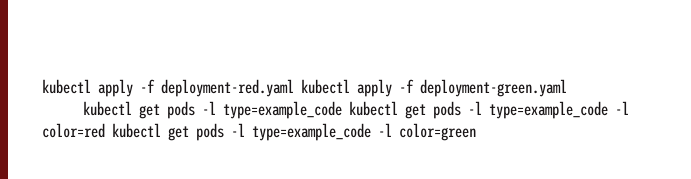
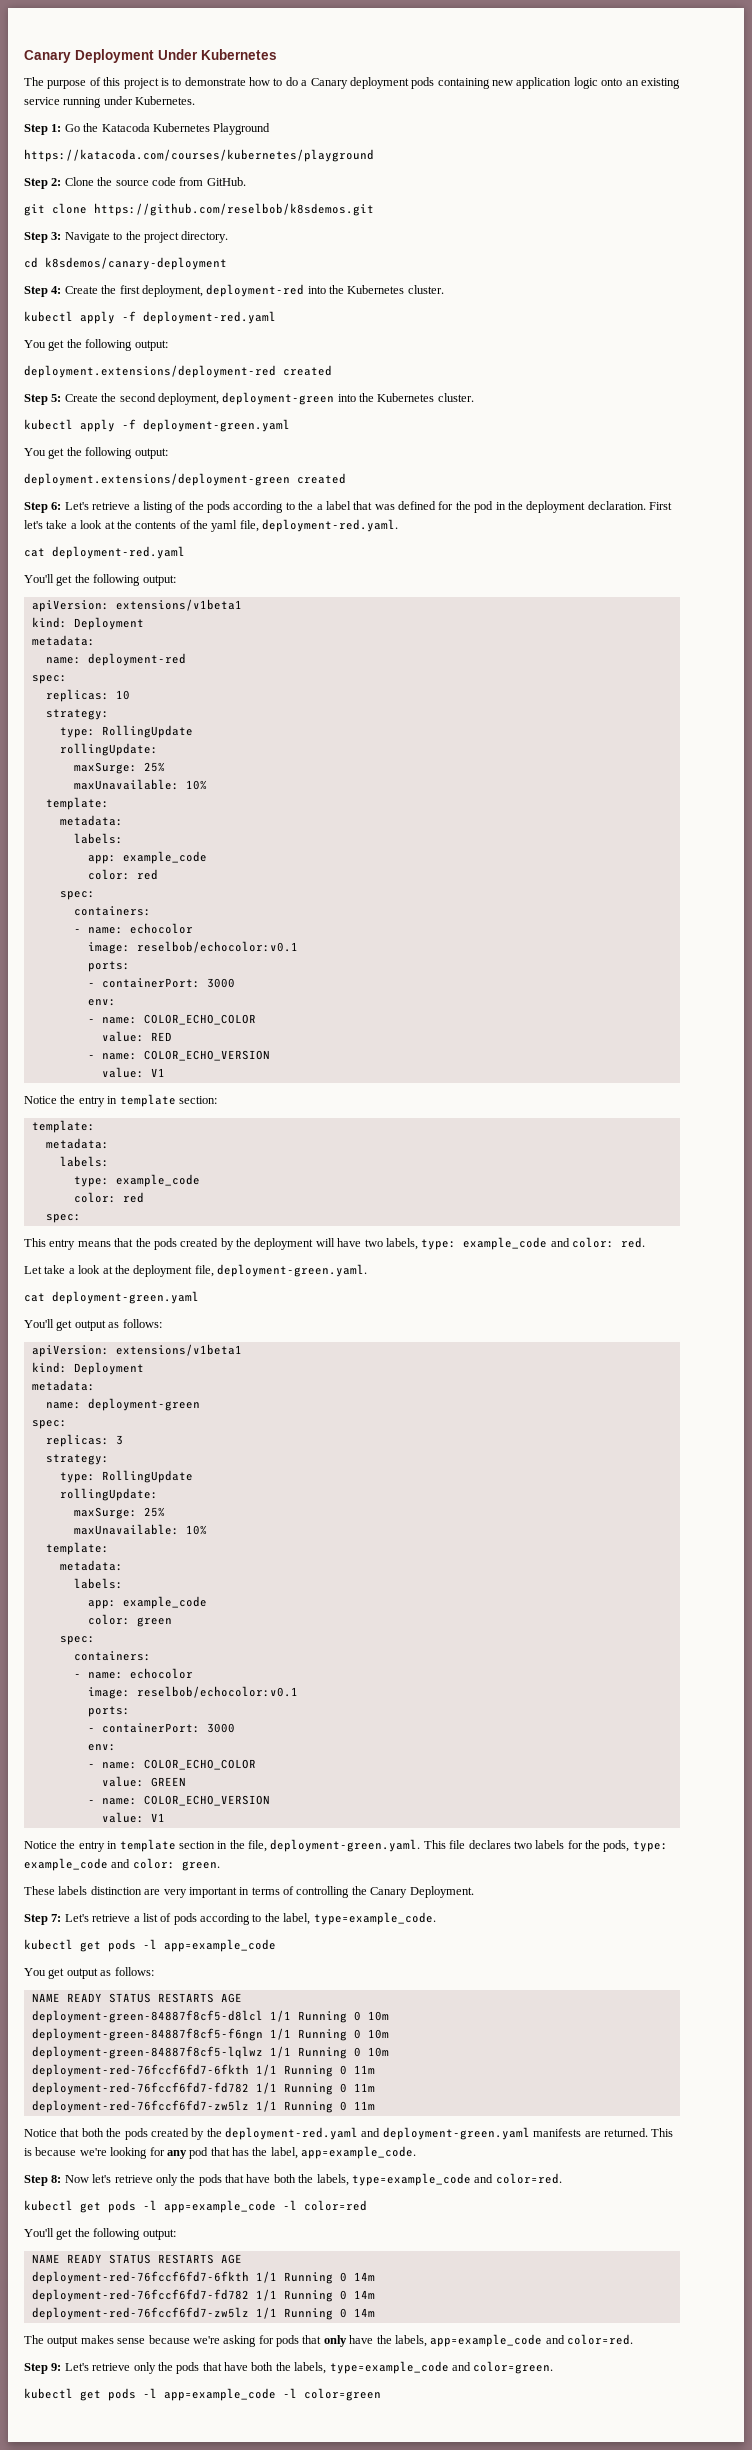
[42,79,567,97] [82,101,608,119] kubectl apply -f deployment-red.yaml kubectl apply -f deployment-green.yaml // kubectl get pods -l type=example_code kubectl get pods -l type=example_code -> [24,49,277,63] [24,77,680,89] [24,96,196,108] [24,123,271,135] [24,149,374,162] [24,177,246,189] [24,203,374,216] [24,231,229,243] [24,257,227,270] [24,284,444,297] [24,311,276,324] [24,339,168,351] [24,365,332,378] [24,392,474,405] [24,419,290,432] [24,447,168,459] [24,473,346,486] [24,501,672,513] [24,519,399,532] [24,546,185,559] [24,574,176,586] [31,599,242,612] [31,617,144,630] [31,635,95,646] [45,653,186,666] [31,675,67,684] [45,689,130,702] [45,709,109,720] [59,725,193,738] [59,743,158,756] [73,762,165,774] [73,779,207,790] [45,797,109,810] [59,815,123,826] [73,833,123,844] [87,851,207,864] [87,869,158,880] [59,891,95,900] [73,906,151,916] [73,923,193,934] [87,941,298,954] [87,961,130,972] [87,978,235,988] [87,999,116,1006] [87,1014,256,1025] [101,1031,172,1042] [87,1050,270,1061] [101,1067,165,1078] [24,1094,217,1107] [31,1120,95,1133] [45,1138,109,1149] [59,1156,109,1167] [73,1174,200,1187] [73,1192,144,1203] [45,1214,81,1223] [24,1237,645,1250] [24,1264,367,1277] [24,1291,199,1304] [24,1319,162,1331] [31,1344,242,1357] [31,1362,144,1375] [31,1380,95,1391] [45,1398,200,1411] [31,1420,67,1429] [45,1434,123,1447] [45,1454,109,1465] [59,1470,193,1483] [59,1488,158,1501] [73,1507,165,1519] [73,1524,207,1535] [45,1542,109,1555] [59,1560,123,1571] [73,1578,123,1589] [87,1596,207,1609] [87,1614,172,1627] [59,1636,95,1645] [73,1651,151,1661] [73,1668,193,1679] [87,1686,298,1699] [87,1706,130,1717] [87,1723,235,1733] [87,1744,116,1751] [87,1759,256,1770] [101,1776,186,1787] [87,1795,270,1806] [101,1812,165,1823] [24,1839,668,1852] [24,1858,220,1871] [24,1886,474,1898] [24,1912,436,1925] [24,1939,276,1952] [24,1967,154,1979] [31,1993,242,2003] [31,2010,389,2023] [31,2028,389,2041] [31,2046,389,2059] [31,2064,375,2077] [31,2082,375,2095] [31,2100,375,2113] [24,2127,674,2140] [24,2146,417,2159] [24,2173,562,2186] [24,2200,276,2213] Canary Deployment Under Kubernetes // The purpose of this project is to demonstrate how to do a Canary deployment pods containing new application logic onto an existing service running under Kubernetes. // Step 1: Go the Katacoda Kubernetes Playground // https://katacoda.com/courses/kubernetes/playground // Step 2: Clone the source code from GitHub. // git clone https://github.com/reselbob/k8sdemos.git // Step 3: Navigate to the project directory. // cd k8sdemos/canary-deployment // Step 4: Create the first deployment, deployment-red into the Kubernetes cluster. // kubectl apply -f deployment-red.yaml // You get the following output: // deployment.extensions/deployment-red created // Step 5: Create the second deployment, deployment-green into the Kubernetes cluster. // kubectl apply -f deployment-green.yaml // You get the following output: // deployment.extensions/deployment-green created // Step 6: Let's retrieve a listing of the pods according to the a label that was defined for the pod in the deployment declaration. First let's take a look at the contents of the yaml file, deployment-red.yaml. // cat deployment-red.yaml // You'll get the following output: // apiVersion: extensions/v1beta1 // kind: Deployment // metadata: // name: deployment-red // spec: // replicas: 10 // strategy: // type: RollingUpdate // rollingUpdate: // maxSurge: 25% // maxUnavailable: 10% // template: // metadata: // labels: // app: example_code // color: red // spec: // containers: // - name: echocolor // image: reselbob/echocolor:v0.1 // ports: // - containerPort: 3000 // env: // - name: COLOR_ECHO_COLOR // value: RED // - name: COLOR_ECHO_VERSION // value: V1 // Notice the entry in template section: // template: // metadata: // labels: // type: example_code // color: red // spec: // This entry means that the pods created by the deployment will have two labels, type: example_code and color: red. // Let take a look at the deployment file, deployment-green.yaml. // cat deployment-green.yaml // You'll get output as follows: // apiVersion: extensions/v1beta1 // kind: Deployment // metadata: // name: deployment-green // spec: // replicas: 3 // strategy: // type: RollingUpdate // rollingUpdate: // maxSurge: 25% // maxUnavailable: 10% // template: // metadata: // labels: // app: example_code // color: green // spec: // containers: // - name: echocolor // image: reselbob/echocolor:v0.1 // ports: // - containerPort: 3000 // env: // - name: COLOR_ECHO_COLOR // value: GREEN // - name: COLOR_ECHO_VERSION // value: V1 // Notice the entry in template section in the file, deployment-green.yaml. This file declares two labels for the pods, type: example_code and color: green. // These labels distinction are very important in terms of controlling the Canary Deployment. // Step 7: Let's retrieve a list of pods according to the label, type=example_code. // kubectl get pods -l app=example_code // You get output as follows: // NAME READY STATUS RESTARTS AGE // deployment-green-84887f8cf5-d8lcl 1/1 Running 0 10m // deployment-green-84887f8cf5-f6ngn 1/1 Running 0 10m // deployment-green-84887f8cf5-lqlwz 1/1 Running 0 10m // deployment-red-76fccf6fd7-6fkth 1/1 Running 0 11m // deployment-red-76fccf6fd7-fd782 1/1 Running 0 11m // deployment-red-76fccf6fd7-zw5lz 1/1 Running 0 11m // Notice that both the pods created by the deployment-red.yaml and deployment-green.yaml manifests are returned. This is because we're looking for any pod that has the label, app=example_code. // Step 8: Now let's retrieve only the pods that have both the labels, type=example_code and color=red. // kubectl get pods -l app=example_code
[112,123,371,141] kubectl get pods -l type=example_code -> [24,2228,176,2240] [31,2254,242,2264] [31,2271,375,2284] [31,2289,375,2302] [31,2307,375,2320] [24,2334,633,2347] [24,2361,554,2374] [24,2388,276,2401] // You'll get the following output: // NAME READY STATUS RESTARTS AGE // deployment-red-76fccf6fd7-6fkth 1/1 Running 0 14m // deployment-red-76fccf6fd7-fd782 1/1 Running 0 14m // deployment-red-76fccf6fd7-zw5lz 1/1 Running 0 14m // The output makes sense because we're asking for pods that only have the labels, app=example_code and color=red. // Step 9: Let's retrieve only the pods that have both the labels, type=example_code and color=green. // kubectl get pods -l app=example_code

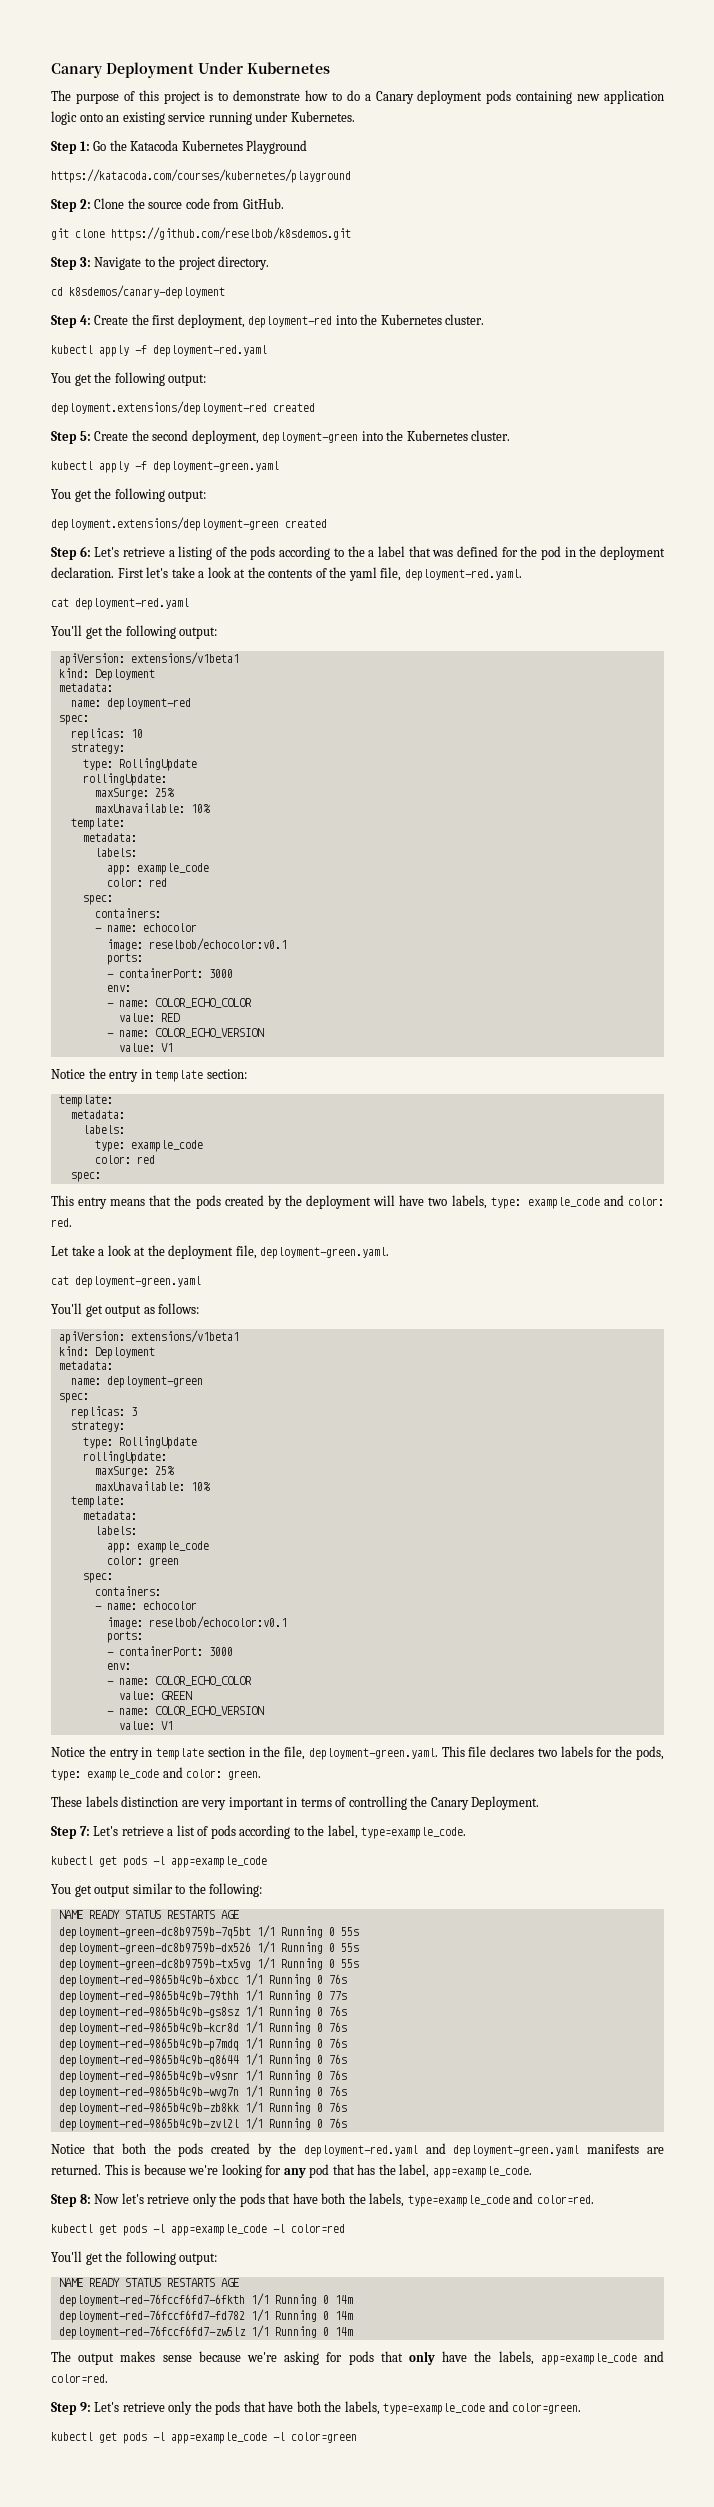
[100,1967,154,1976] [31,1993,242,2003] [31,2010,389,2023] [31,2028,389,2041] [31,2046,389,2059] [31,2064,375,2077] [31,2082,375,2095] [31,2100,375,2113] as follows: // NAME READY STATUS RESTARTS AGE // deployment-green-84887f8cf5-d8lcl 1/1 Running 0 10m // deployment-green-84887f8cf5-f6ngn 1/1 Running 0 10m // deployment-green-84887f8cf5-lqlwz 1/1 Running 0 10m // deployment-red-76fccf6fd7-6fkth 1/1 Running 0 11m // deployment-red-76fccf6fd7-fd782 1/1 Running 0 11m // deployment-red-76fccf6fd7-zw5lz 1/1 Running 0 11m -> [132,1883,263,1897] [58,1910,239,1919] [58,1925,359,1939] [58,1941,359,1955] [58,1957,359,1971] [58,1973,347,1987] [58,1989,347,2003] [58,2005,347,2019] [58,2021,347,2035] [58,2037,347,2051] [58,2053,347,2067] [58,2069,347,2083] [58,2085,347,2099] [58,2101,347,2115] [58,2117,347,2131] similar to the following: // NAME READY STATUS RESTARTS AGE // deployment-green-dc8b9759b-7q5bt 1/1 Running 0 55s // deployment-green-dc8b9759b-dx526 1/1 Running 0 55s // deployment-green-dc8b9759b-tx5vg 1/1 Running 0 55s // deployment-red-9865b4c9b-6xbcc 1/1 Running 0 76s // deployment-red-9865b4c9b-79thh 1/1 Running 0 77s // deployment-red-9865b4c9b-gs8sz 1/1 Running 0 76s // deployment-red-9865b4c9b-kcr8d 1/1 Running 0 76s // deployment-red-9865b4c9b-p7mdq 1/1 Running 0 76s // deployment-red-9865b4c9b-q8644 1/1 Running 0 76s // deployment-red-9865b4c9b-v9snr 1/1 Running 0 76s // deployment-red-9865b4c9b-wvg7n 1/1 Running 0 76s // deployment-red-9865b4c9b-zb8kk 1/1 Running 0 76s // deployment-red-9865b4c9b-zvl2l 1/1 Running 0 76s

